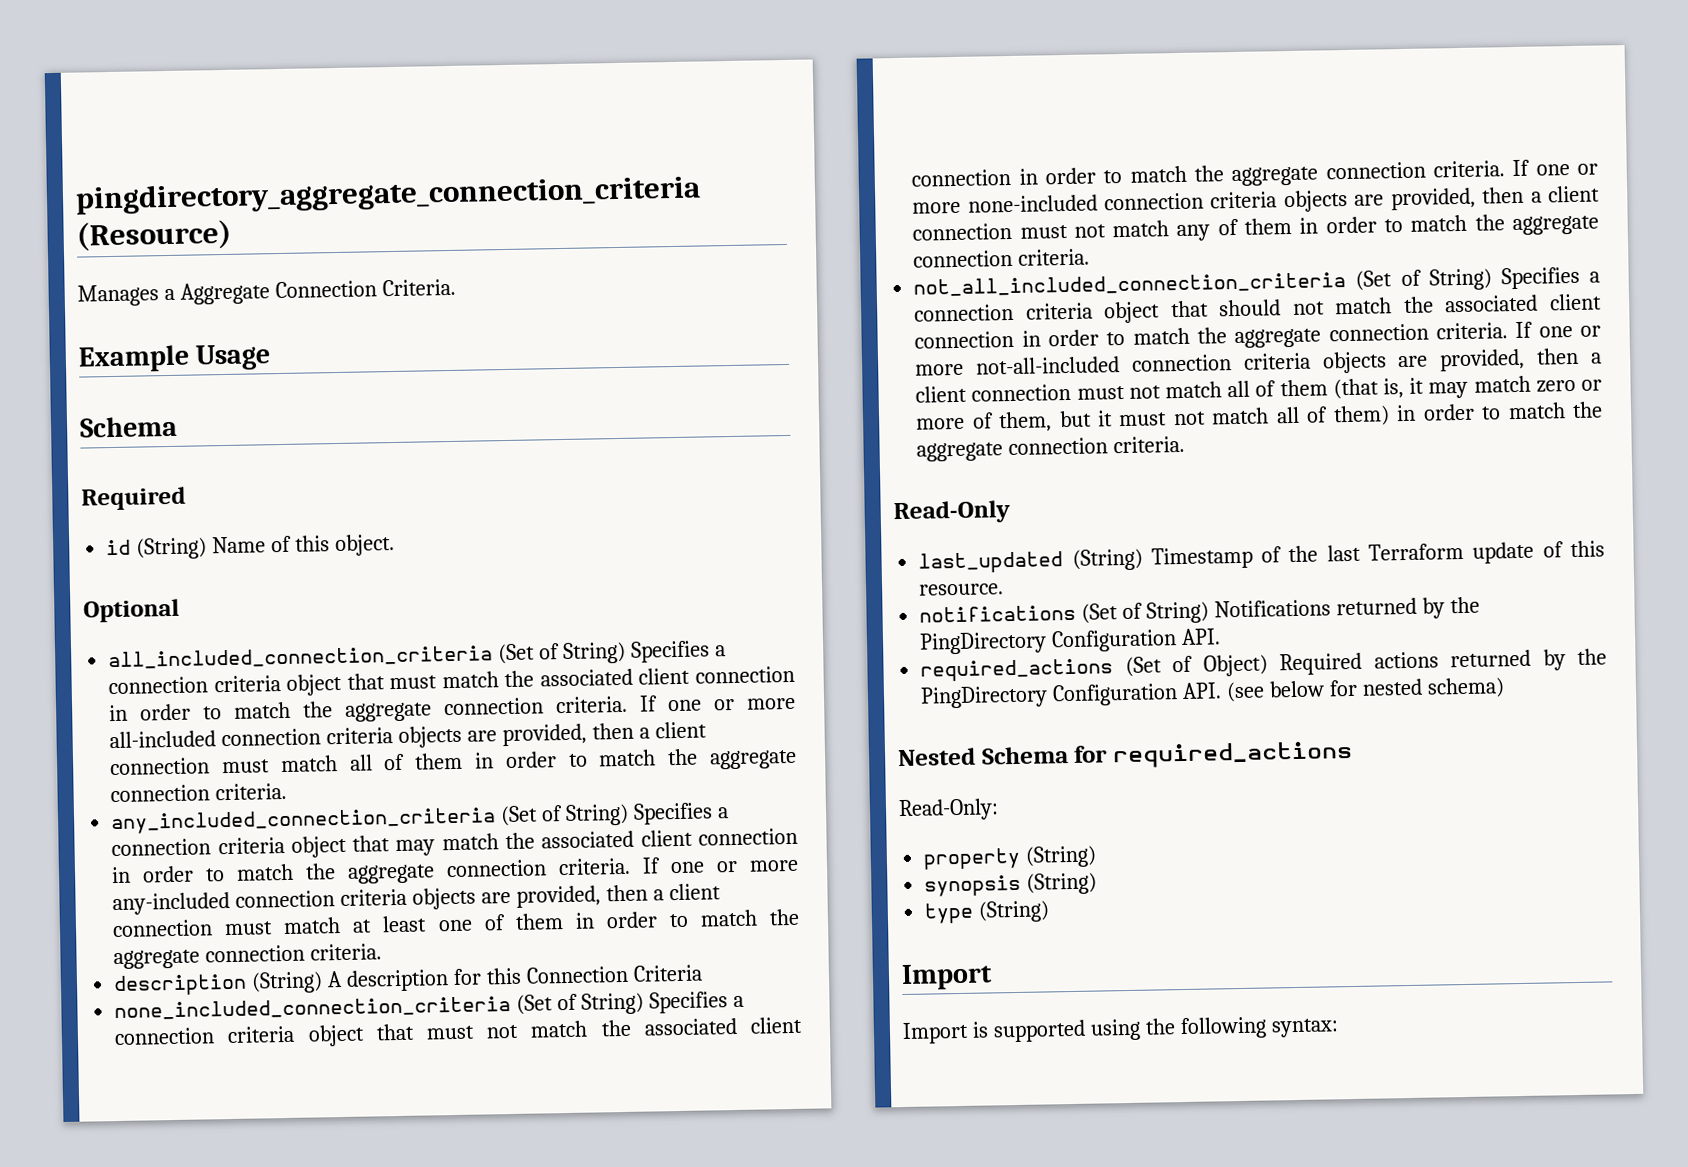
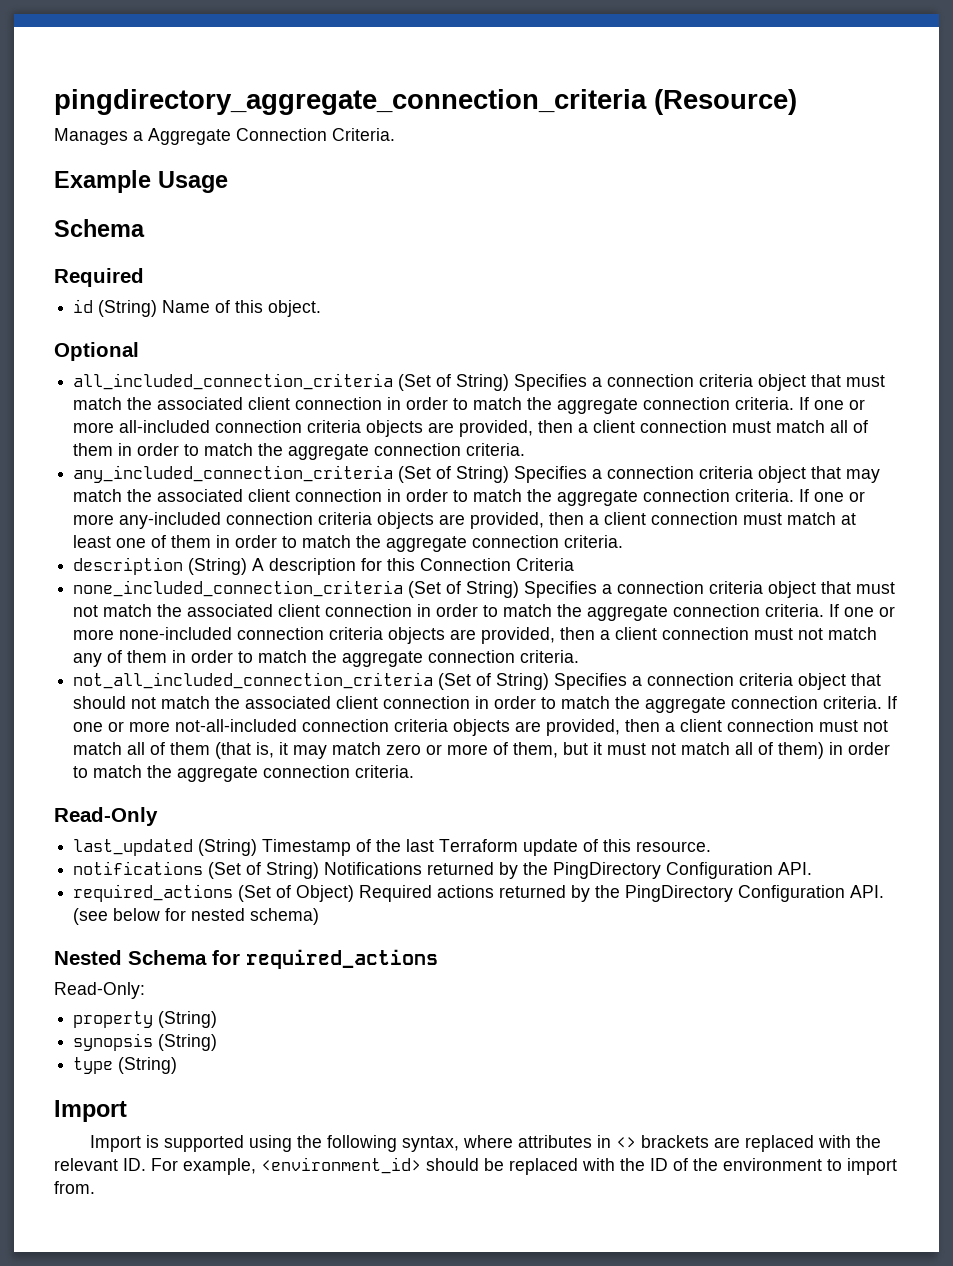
[1270,1018,1339,1038] syntax: -> [402,1135,882,1152] [54,1157,897,1175] [54,1181,95,1194] syntax, where attributes in <> brackets are replaced with the relevant ID. For example, <environment_id> should be replaced with the ID of the environment to import from.

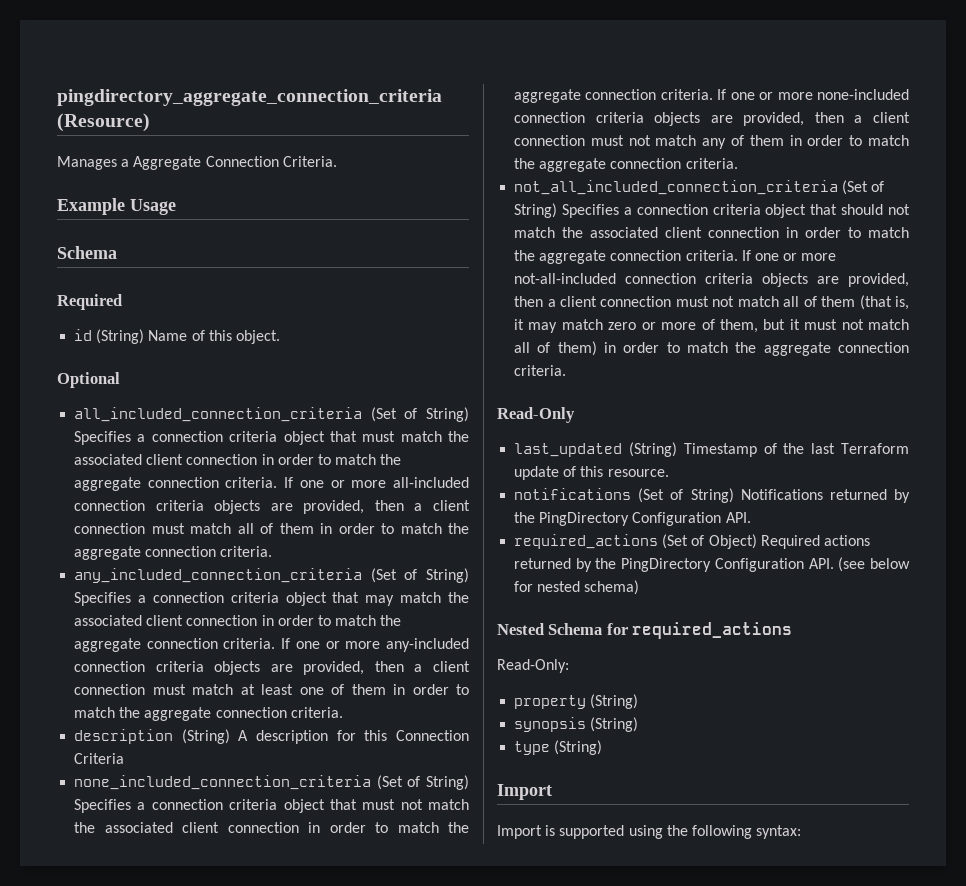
[402,1135,882,1152] [54,1157,897,1175] [54,1181,95,1194] syntax, where attributes in <> brackets are replaced with the relevant ID. For example, <environment_id> should be replaced with the ID of the environment to import from. -> [756,825,802,839] syntax:

